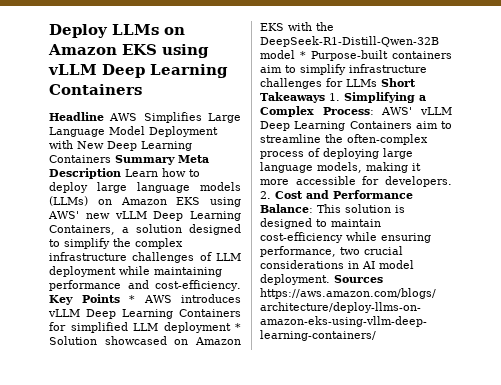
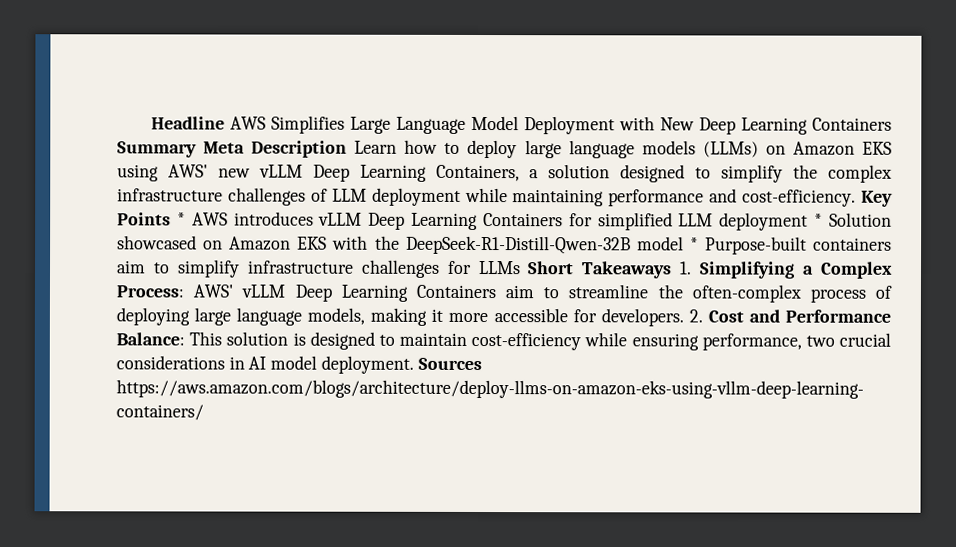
[49,24,185,38] [48,44,209,58] [48,64,228,78] [49,84,142,95] Deploy LLMs on Amazon EKS using vLLM Deep Learning Containers // -> (150, 123) none

